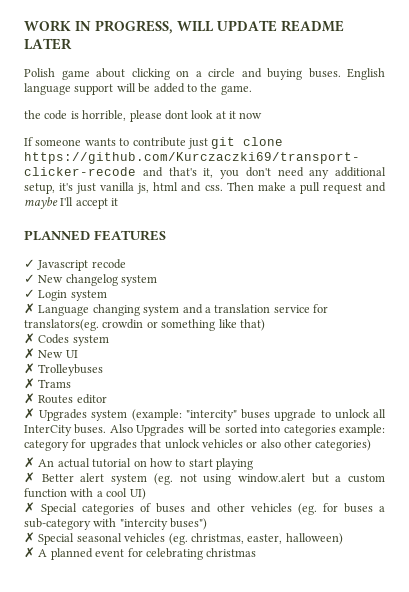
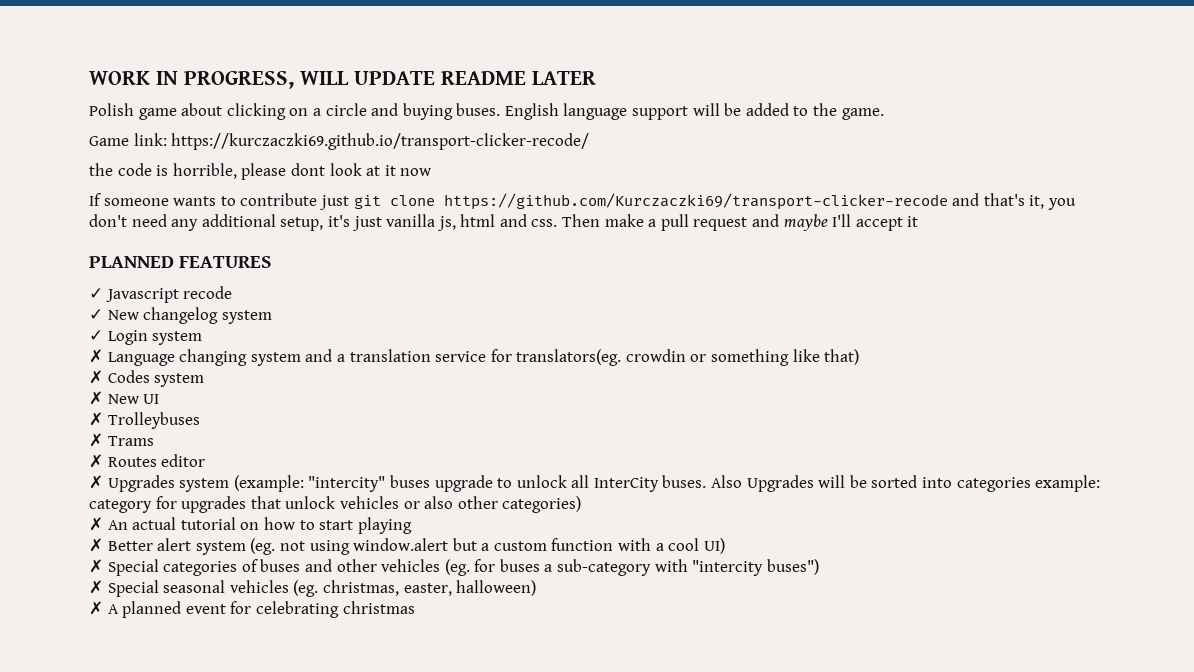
(252, 90) none -> [89,133,590,150] // Game link: https://kurczaczki69.github.io/transport-clicker-recode/

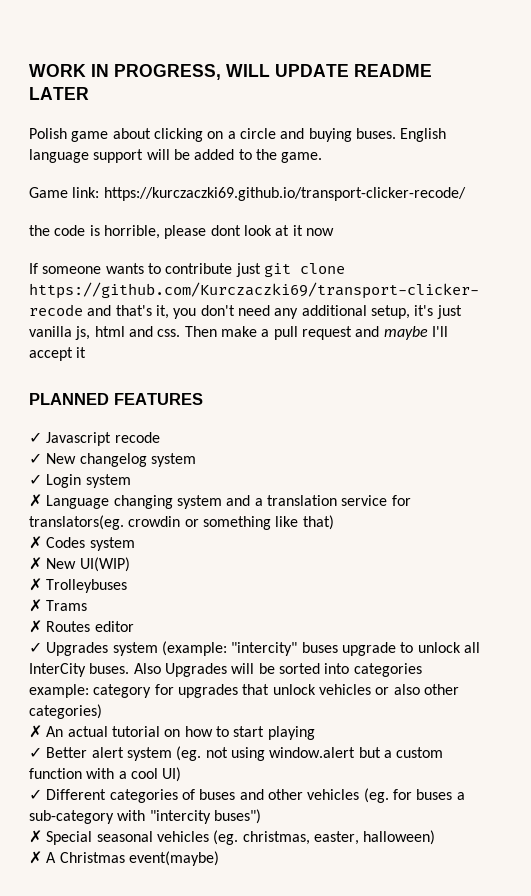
[143,394,160,404] UI -> [79,557,130,572] UI(WIP)
[89,475,103,489] ✗ -> [29,642,42,653] ✓
[89,538,103,552] ✗ -> [29,747,42,758] ✓
[89,559,159,576] ✗ Special -> [29,789,107,800] ✓ Different
[122,601,415,618] planned event for celebrating christmas -> [59,851,219,866] Christmas event(maybe)

